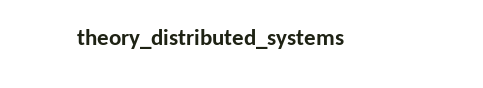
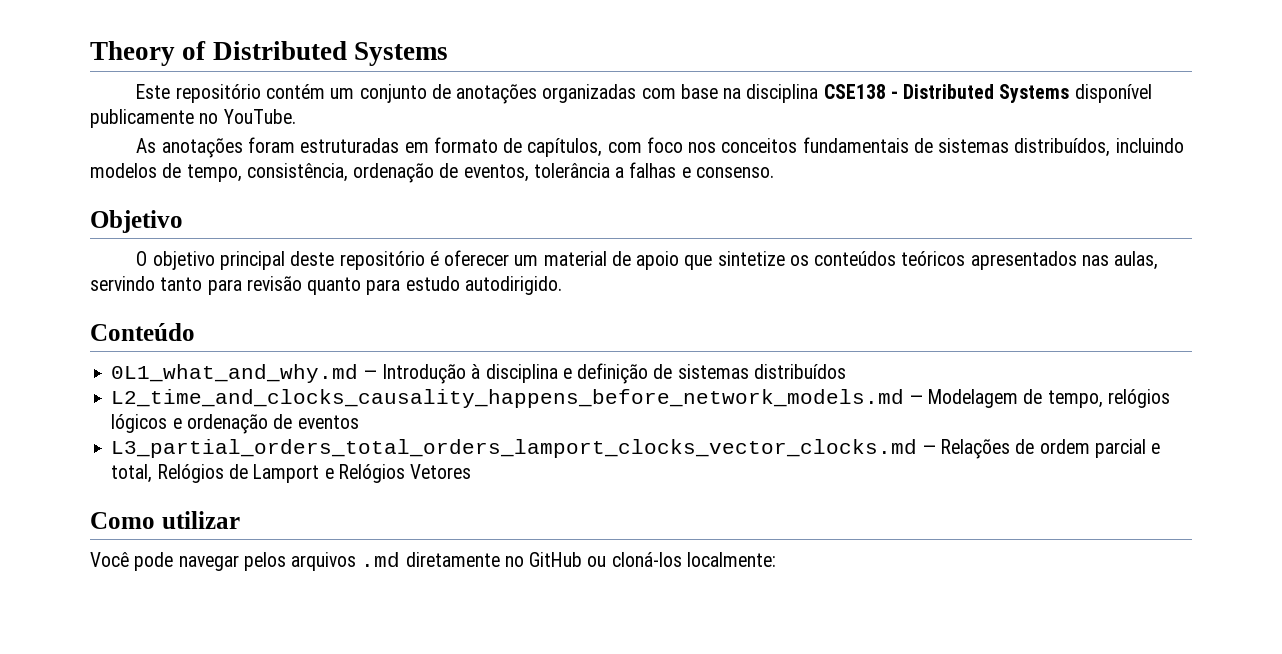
[77,29,344,49] theory_distributed_systems -> [90,41,448,66] [136,84,1152,104] [90,109,296,128] [136,137,1184,158] [90,162,774,183] [90,210,183,233] [136,250,1159,270] [90,276,562,295] [90,323,195,341] [111,363,846,384] [111,389,1170,408] [111,414,359,434] [111,439,1161,459] [111,464,472,483] [90,511,240,529] [90,552,776,571] Theory of Distributed Systems // Este repositório contém um conjunto de anotações organizadas com base na disciplina CSE138 - Distributed Systems disponível publicamente no YouTube. // As anotações foram estruturadas em formato de capítulos, com foco nos conceitos fundamentais de sistemas distribuídos, incluindo modelos de tempo, consistência, ordenação de eventos, tolerância a falhas e consenso. // Objetivo // O objetivo principal deste repositório é oferecer um material de apoio que sintetize os conteúdos teóricos apresentados nas aulas, servindo tanto para revisão quanto para estudo autodirigido. // Conteúdo // 0L1_what_and_why.md — Introdução à disciplina e definição de sistemas distribuídos // L2_time_and_clocks_causality_happens_before_network_models.md — Modelagem de tempo, relógios lógicos e ordenação de eventos // L3_partial_orders_total_orders_lamport_clocks_vector_clocks.md — Relações de ordem parcial e total, Relógios de Lamport e Relógios Vetores // Como utilizar // Você pode navegar pelos arquivos .md diretamente no GitHub ou cloná-los localmente:

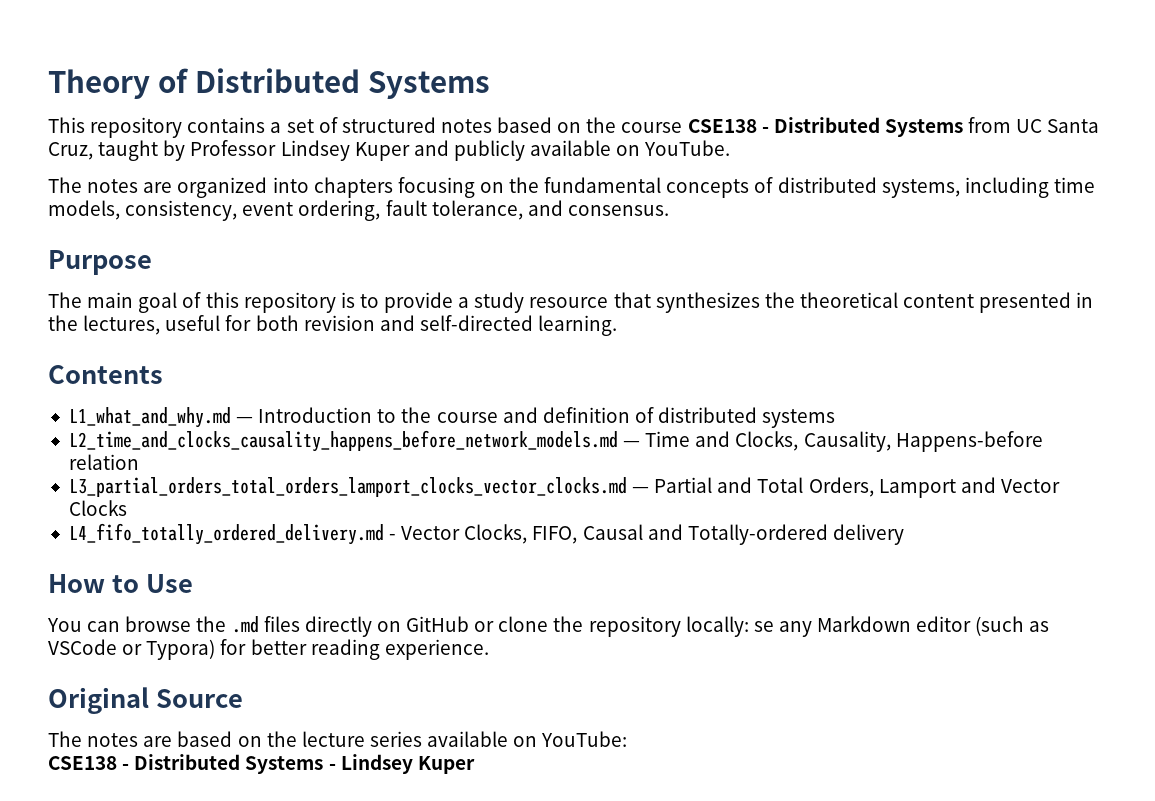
[136,84,1152,104] [90,109,296,128] [136,137,1184,158] [90,162,774,183] [90,210,183,233] [136,250,1159,270] [90,276,562,295] [90,323,195,341] [111,363,846,384] [111,389,1170,408] [111,414,359,434] [111,439,1161,459] [111,464,472,483] [90,511,240,529] [90,552,776,571] Este repositório contém um conjunto de anotações organizadas com base na disciplina CSE138 - Distributed Systems disponível publicamente no YouTube. // As anotações foram estruturadas em formato de capítulos, com foco nos conceitos fundamentais de sistemas distribuídos, incluindo modelos de tempo, consistência, ordenação de eventos, tolerância a falhas e consenso. // Objetivo // O objetivo principal deste repositório é oferecer um material de apoio que sintetize os conteúdos teóricos apresentados nas aulas, servindo tanto para revisão quanto para estudo autodirigido. // Conteúdo // 0L1_what_and_why.md — Introdução à disciplina e definição de sistemas distribuídos // L2_time_and_clocks_causality_happens_before_network_models.md — Modelagem de tempo, relógios lógicos e ordenação de eventos // L3_partial_orders_total_orders_lamport_clocks_vector_clocks.md — Relações de ordem parcial e total, Relógios de Lamport e Relógios Vetores // Como utilizar // Você pode navegar pelos arquivos .md diretamente no GitHub ou cloná-los localmente: -> [48,117,1100,138] [48,140,731,161] [48,177,1095,198] [48,200,669,221] [48,250,152,275] [48,292,1094,313] [48,315,618,336] [48,365,163,384] [68,407,836,428] [68,430,1043,452] [68,454,139,470] [68,477,1060,498] [68,500,127,516] [68,523,904,545] [48,574,193,593] [47,616,1050,637] [48,639,489,660] [48,687,243,714] [48,731,628,747] [48,754,475,774] This repository contains a set of structured notes based on the course CSE138 - Distributed Systems from UC Santa Cruz, taught by Professor Lindsey Kuper and publicly available on YouTube. // The notes are organized into chapters focusing on the fundamental concepts of distributed systems, including time models, consistency, event ordering, fault tolerance, and consensus. // Purpose // The main goal of this repository is to provide a study resource that synthesizes the theoretical content presented in the lectures, useful for both revision and self-directed learning. // Contents // L1_what_and_why.md — Introduction to the course and definition of distributed systems // L2_time_and_clocks_causality_happens_before_network_models.md — Time and Clocks, Causality, Happens-before relation // L3_partial_orders_total_orders_lamport_clocks_vector_clocks.md — Partial and Total Orders, Lamport and Vector Clocks // L4_fifo_totally_ordered_delivery.md - Vector Clocks, FIFO, Causal and Totally-ordered delivery // How to Use // You can browse the .md files directly on GitHub or clone the repository locally: se any Markdown editor (such as VSCode or Typora) for better reading experience. // Original Source // The notes are based on the lecture series available on YouTube: // CSE138 - Distributed Systems - Lindsey Kuper

